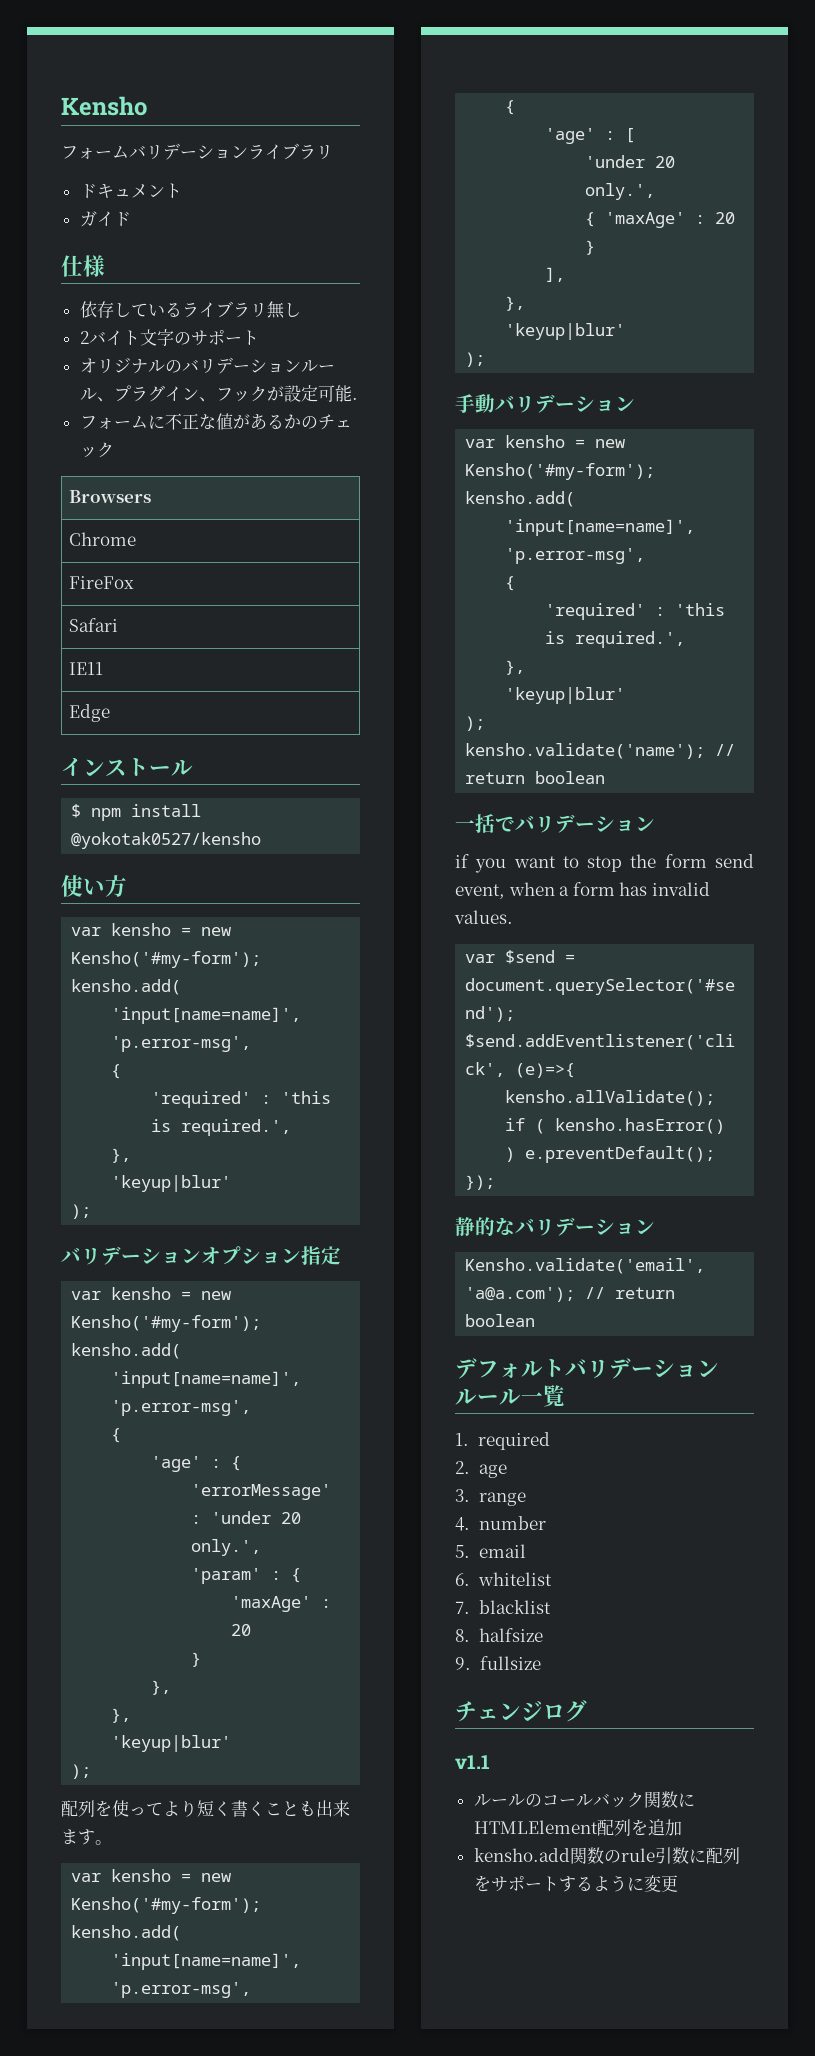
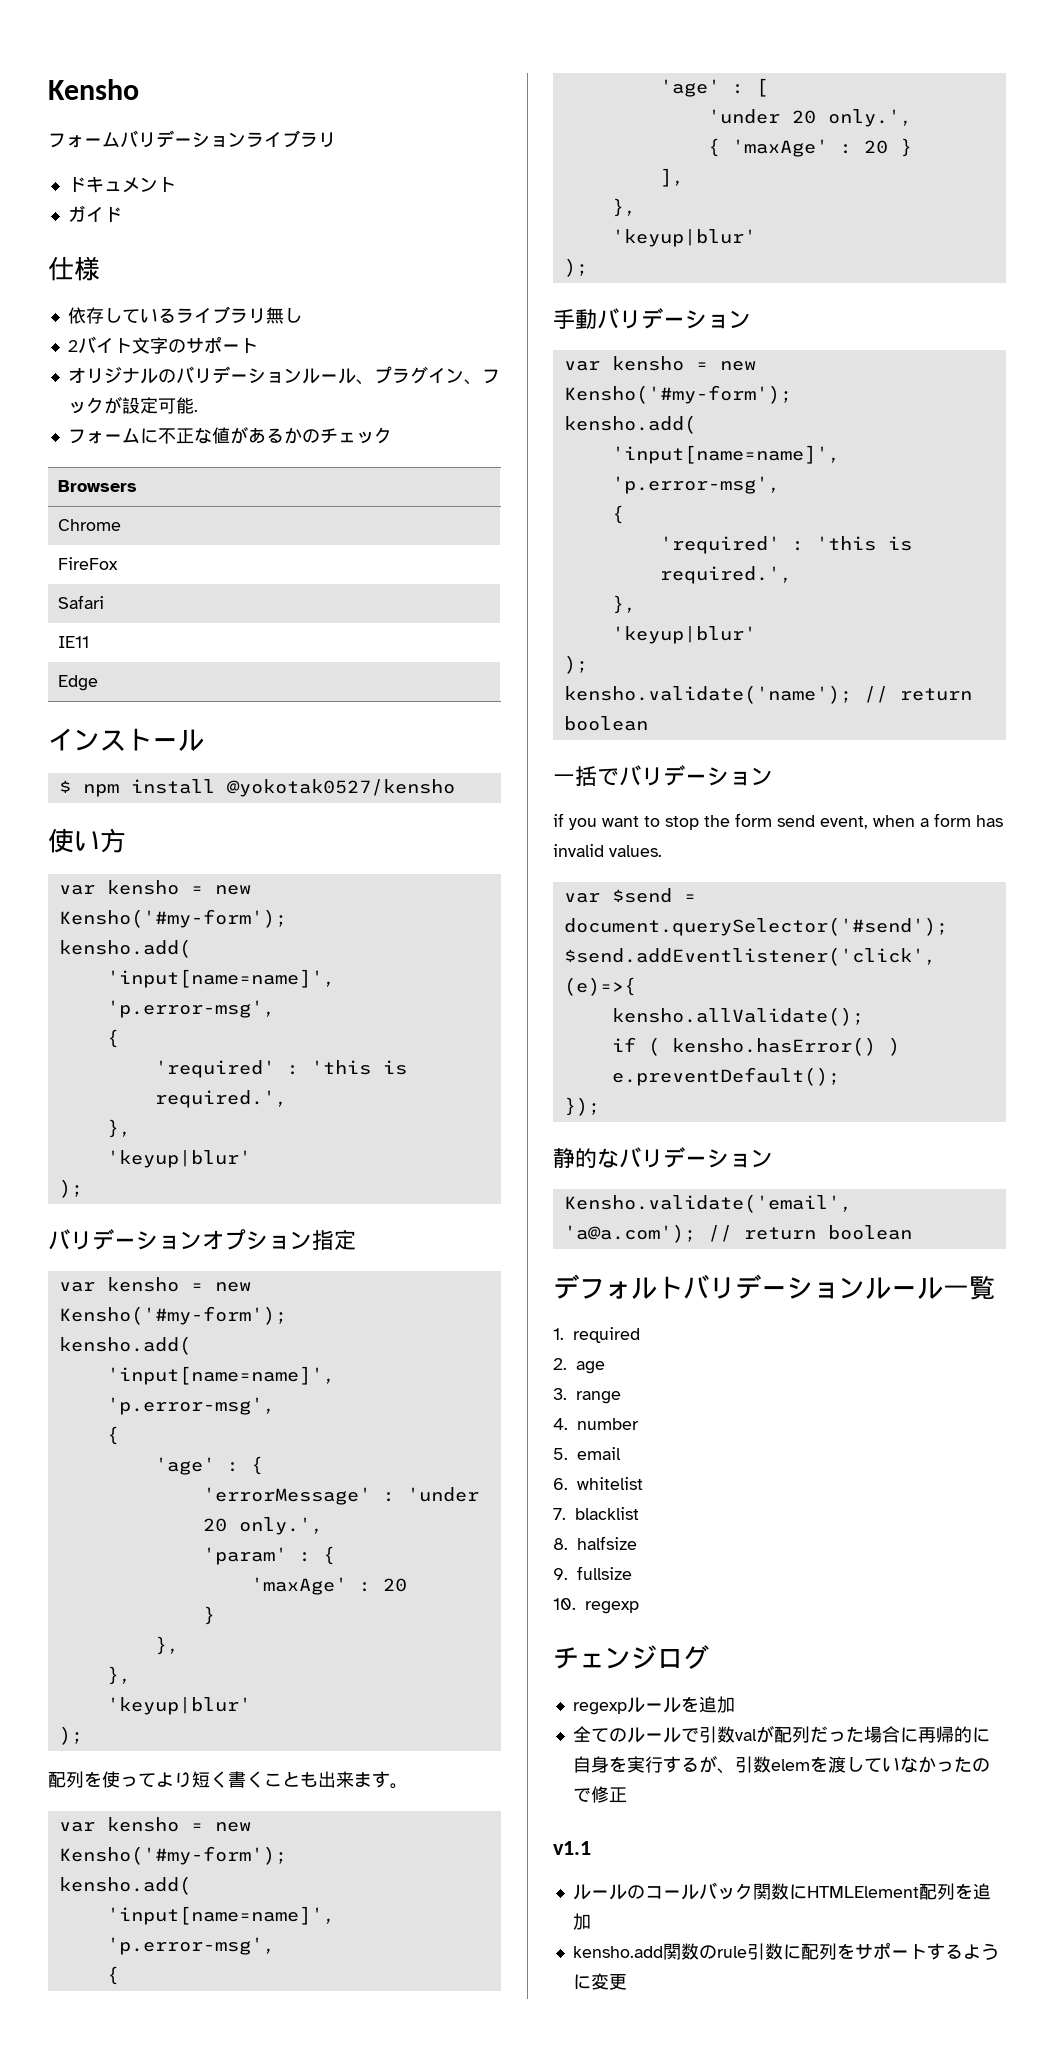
(541, 1663) none -> [553,1598,639,1614] // 10. regexp
(587, 1711) none -> [572,1696,735,1715] [572,1725,990,1743] [572,1755,990,1774] [572,1786,627,1803] // regexpルールを追加 // 全てのルールで引数valが配列だった場合に再帰的に自身を実行するが、引数elemを渡していなかったので修正

